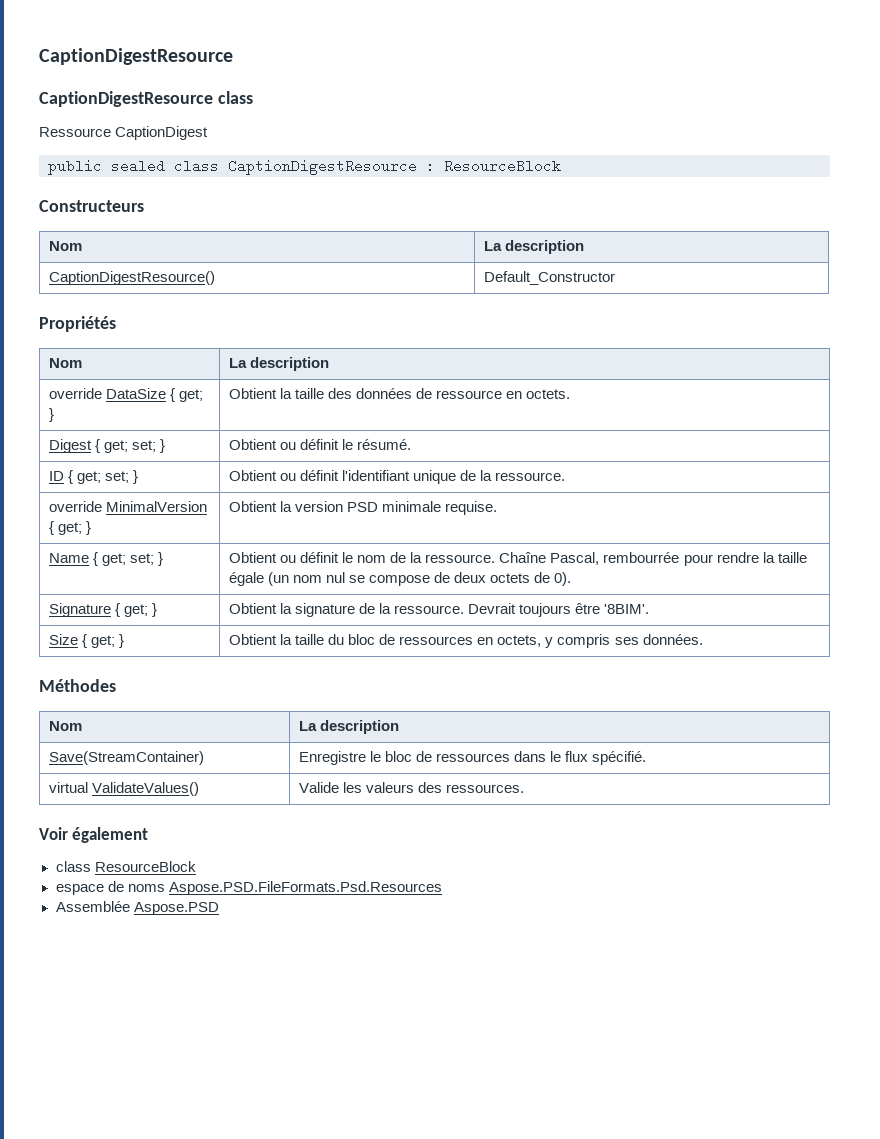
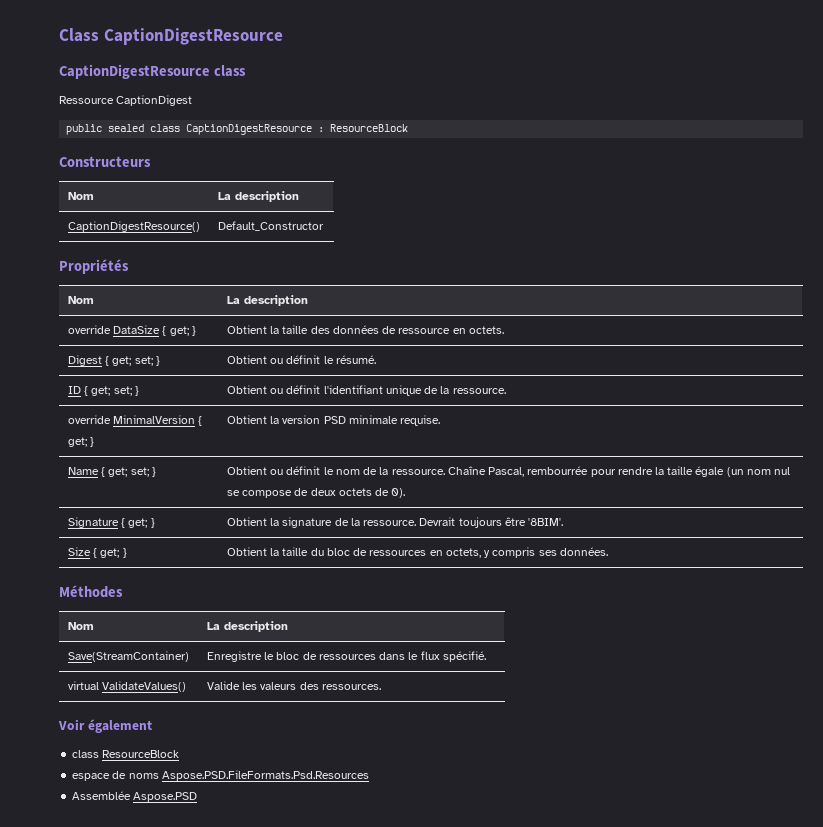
(39, 56) none -> [59,28,99,42] Class

